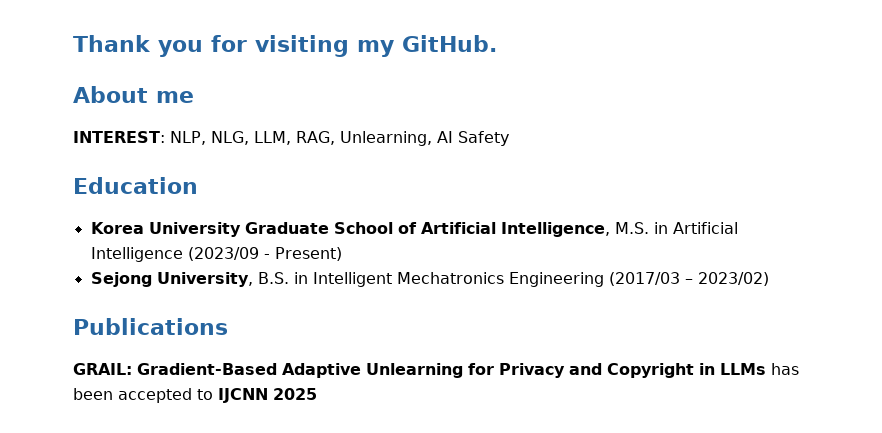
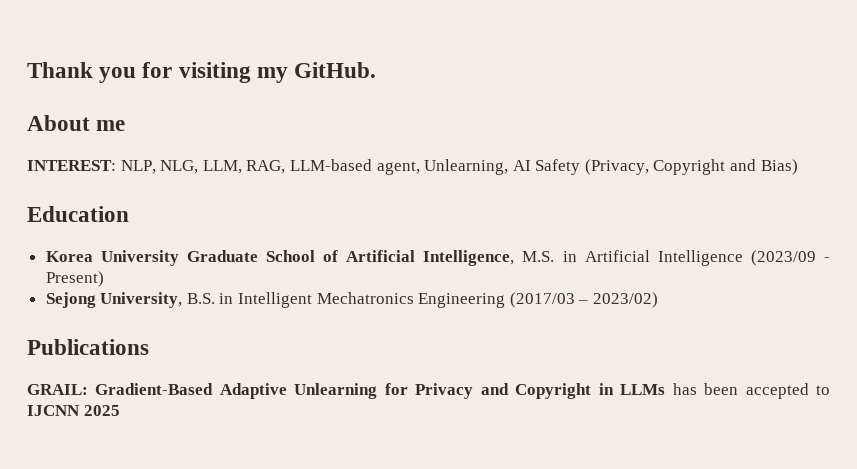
(335, 138) none -> [289,159,420,175] LLM-based agent,
(509, 138) none -> [584,159,798,175] (Privacy, Copyright and Bias)

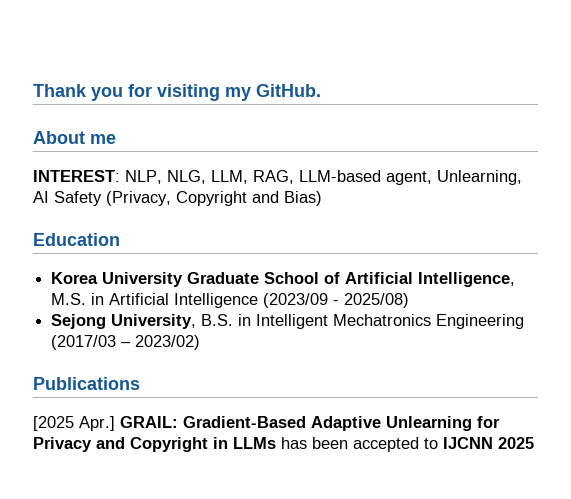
[45,271,104,287] Present) -> [344,293,410,308] 2025/08)
(149, 347) none -> [33,416,115,431] [2025 Apr.]

